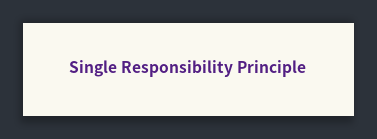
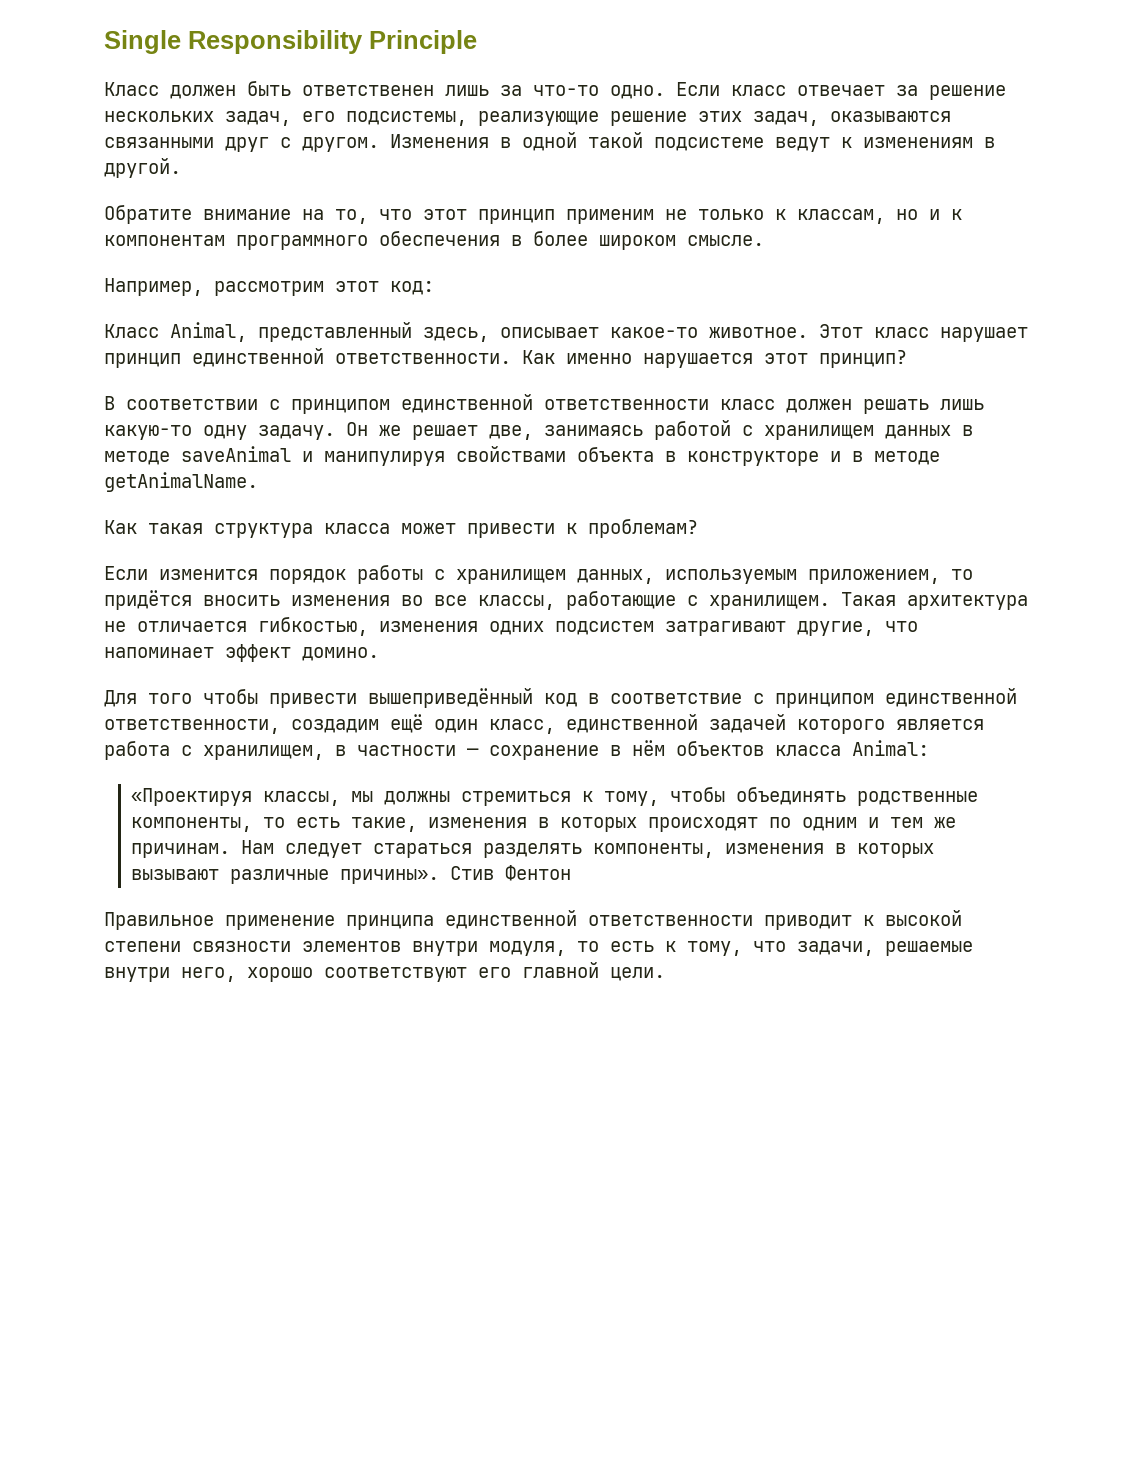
(307, 68) none -> [104,81,1006,100] [104,111,951,126] [104,132,995,152] [104,158,181,178] [104,205,962,224] [104,231,764,250] [104,278,434,296] [104,322,1028,342] [104,348,907,368] [104,394,984,414] [104,420,973,440] [104,446,940,466] [104,472,258,492] [104,519,698,538] [104,565,973,584] [104,590,1028,610] [104,617,918,636] [104,644,379,662] [104,688,1017,708] [104,714,984,734] [104,740,929,760] [131,787,979,806] [131,817,957,832] [131,840,935,858] [131,865,572,884] [104,910,962,930] [104,941,973,956] [104,962,665,982] // Класс должен быть ответственен лишь за что-то одно. Если класс отвечает за решение нескольких задач, его подсистемы, реализующие решение этих задач, оказываются связанными друг с другом. Изменения в одной такой подсистеме ведут к изменениям в другой. // Обратите внимание на то, что этот принцип применим не только к классам, но и к компонентам программного обеспечения в более широком смысле. // Например, рассмотрим этот код: // Класс Animal, представленный здесь, описывает какое-то животное. Этот класс нарушает принцип единственной ответственности. Как именно нарушается этот принцип? // В соответствии с принципом единственной ответственности класс должен решать лишь какую-то одну задачу. Он же решает две, занимаясь работой с хранилищем данных в методе saveAnimal и манипулируя свойствами объекта в конструкторе и в методе getAnimalName. // Как такая структура класса может привести к проблемам? // Если изменится порядок работы с хранилищем данных, используемым приложением, то придётся вносить изменения во все классы, работающие с хранилищем. Такая архитектура не отличается гибкостью, изменения одних подсистем затрагивают другие, что напоминает эффект домино. // Для того чтобы привести вышеприведённый код в соответствие с принципом единственной ответственности, создадим ещё один класс, единственной задачей которого является работа с хранилищем, в частности — сохранение в нём объектов класса Animal: // «Проектируя классы, мы должны стремиться к тому, чтобы объединять родственные компоненты, то есть такие, изменения в которых происходят по одним и тем же причинам. Нам следует стараться разделять компоненты, изменения в которых вызывают различные причины». Стив Фентон // Правильное применение принципа единственной ответственности приводит к высокой степени связности элементов внутри модуля, то есть к тому, что задачи, решаемые внутри него, хорошо соответствуют его главной цели.

